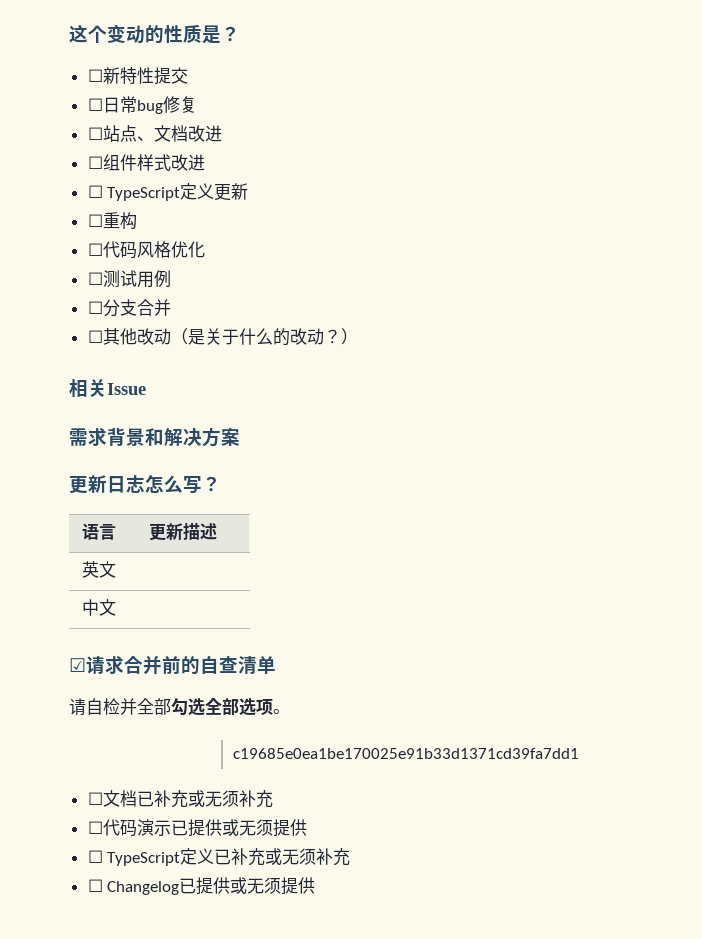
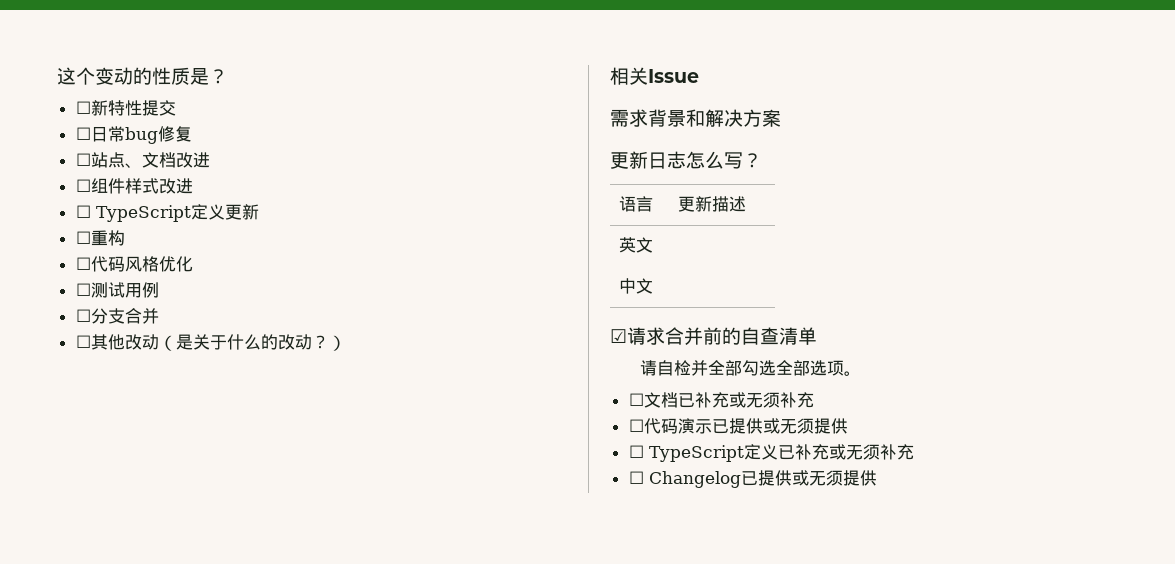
[232,748,579,759] // c19685e0ea1be170025e91b33d1371cd39fa7dd1 -> (861, 373) none

